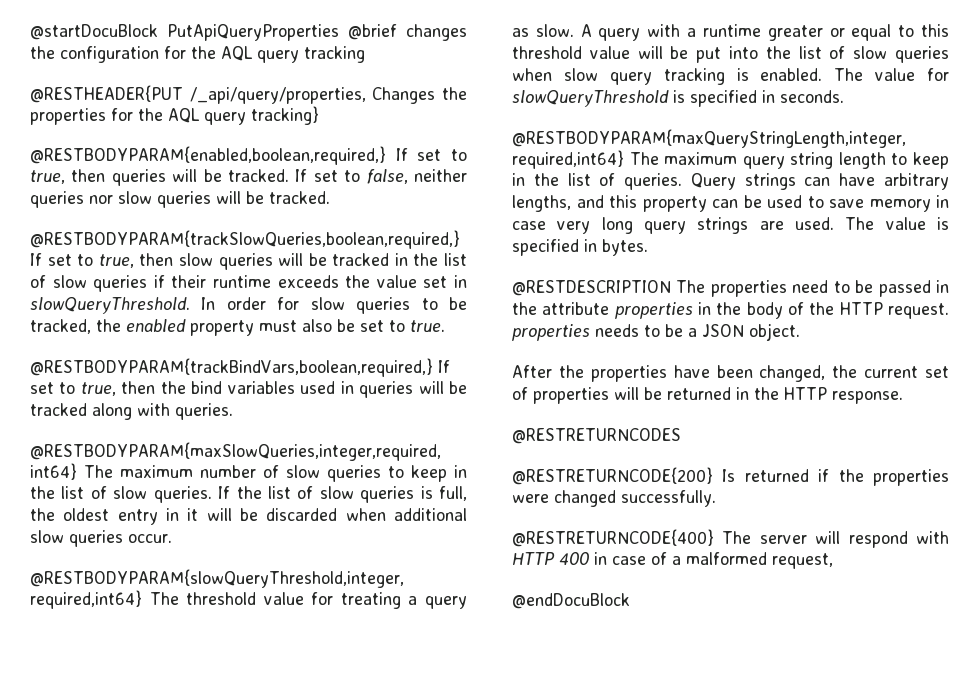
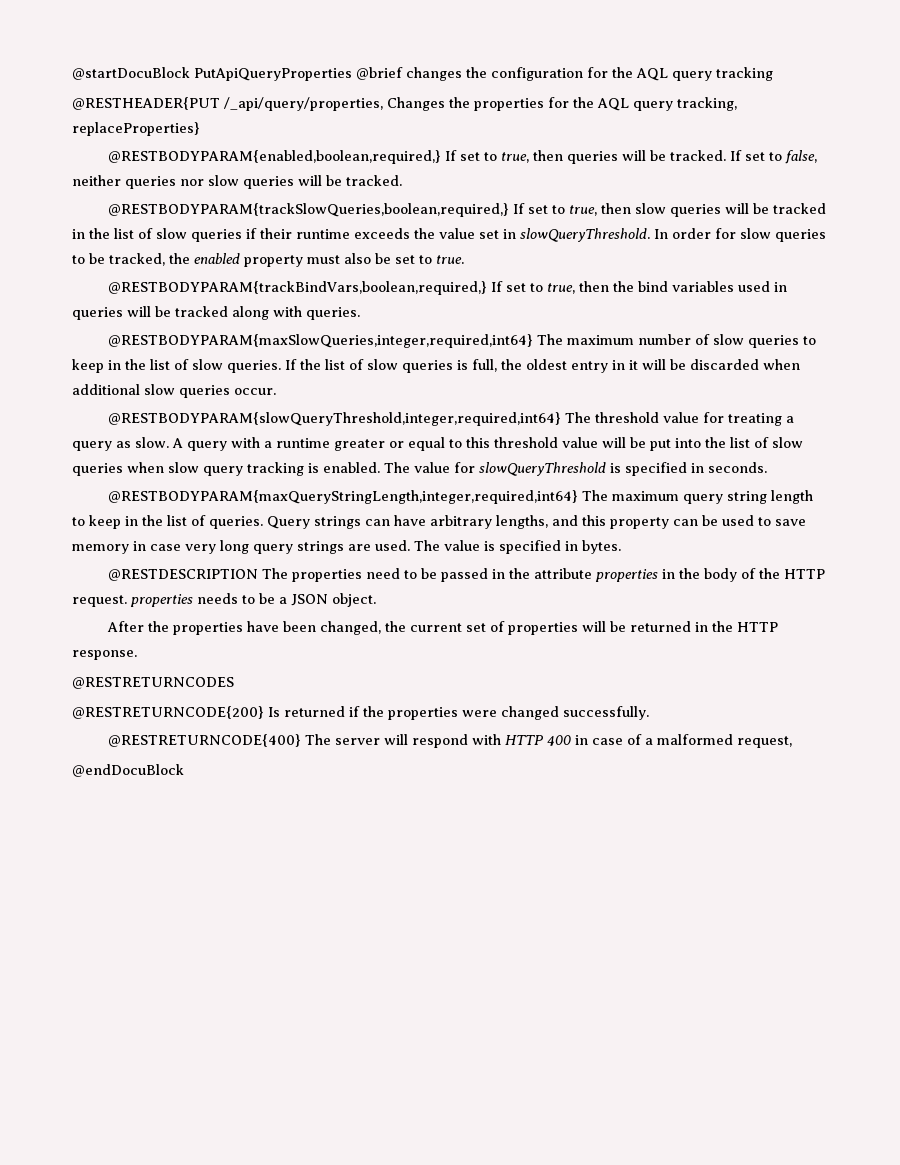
[251,106,319,125] tracking} -> [677,97,737,111] [72,122,200,136] tracking, replaceProperties}

